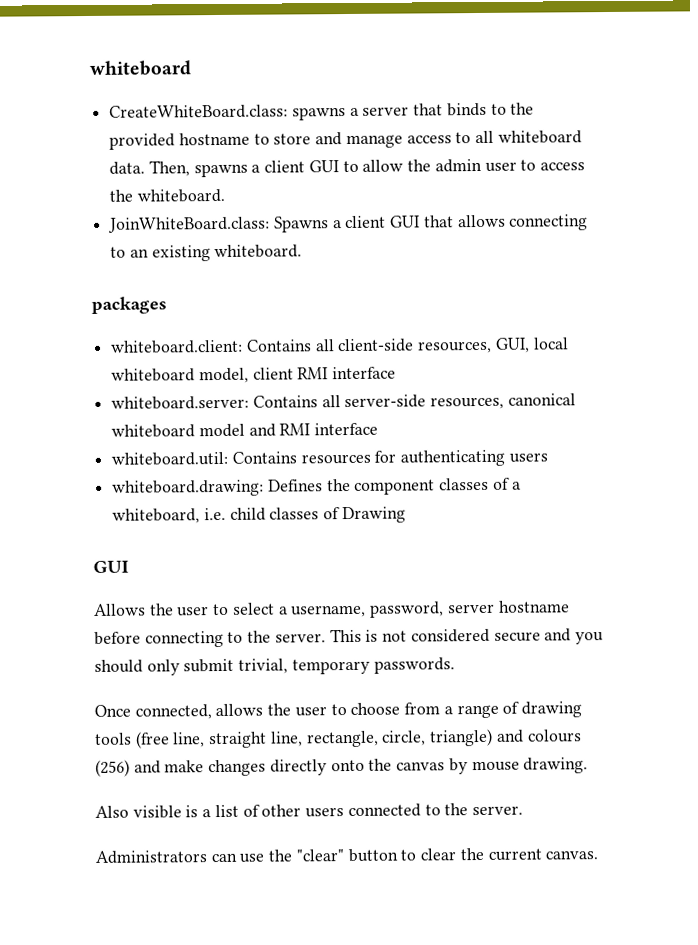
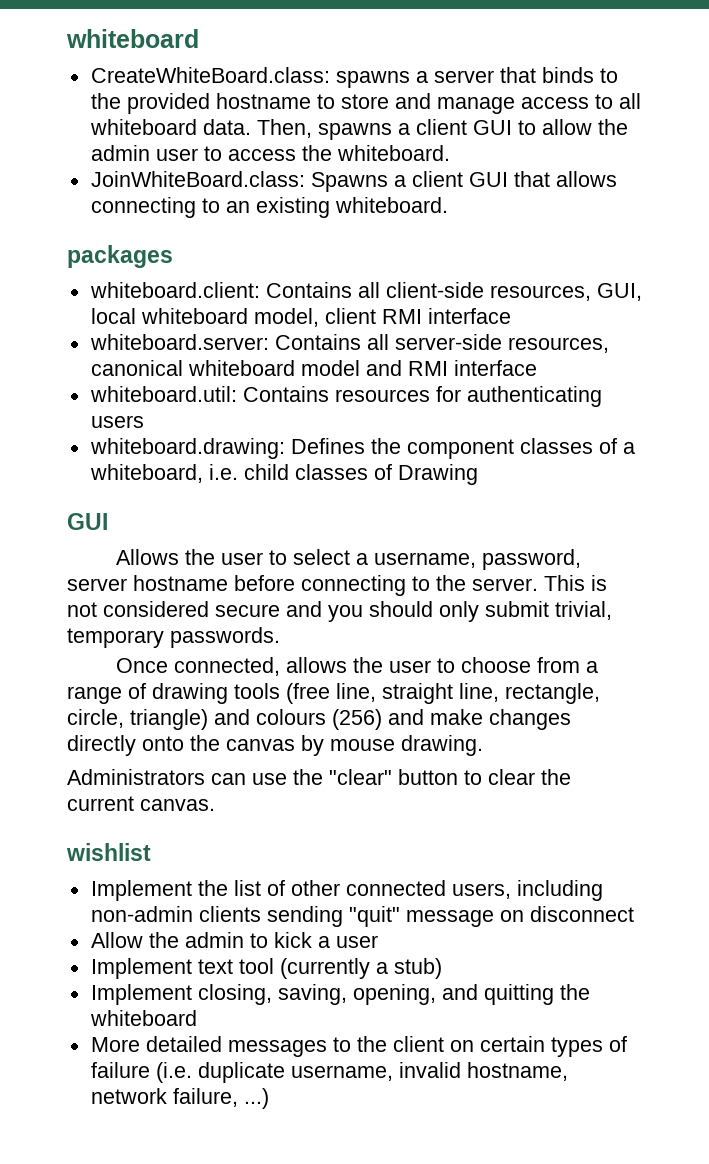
[95,803,523,819] // Also visible is a list of other users connected to the server. -> (483, 745) none
(599, 855) none -> [66,843,151,861] [90,880,603,901] [90,906,634,927] [90,932,378,948] [90,958,442,979] [90,984,590,1005] [89,1010,197,1026] [90,1036,627,1057] [90,1062,568,1083] [90,1088,269,1109] // wishlist // Implement the list of other connected users, including non-admin clients sending "quit" message on disconnect // Allow the admin to kick a user // Implement text tool (currently a stub) // Implement closing, saving, opening, and quitting the whiteboard // More detailed messages to the client on certain types of failure (i.e. duplicate username, invalid hostname, network failure, ...)

